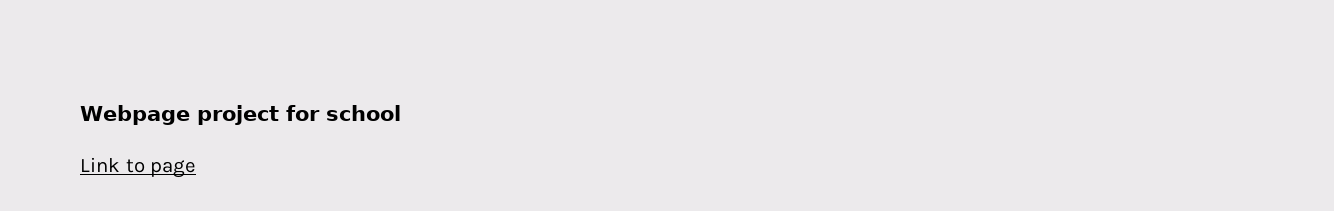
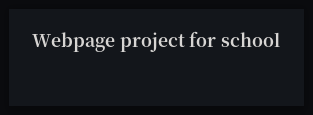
[80,157,197,178] // Link to page -> (281, 39) none

